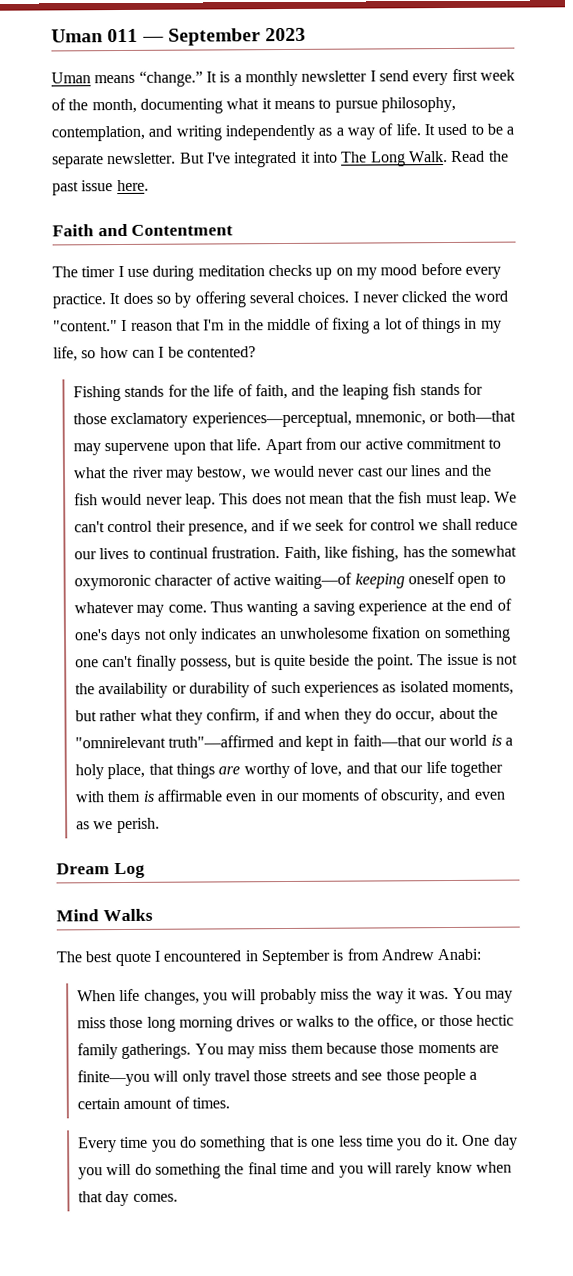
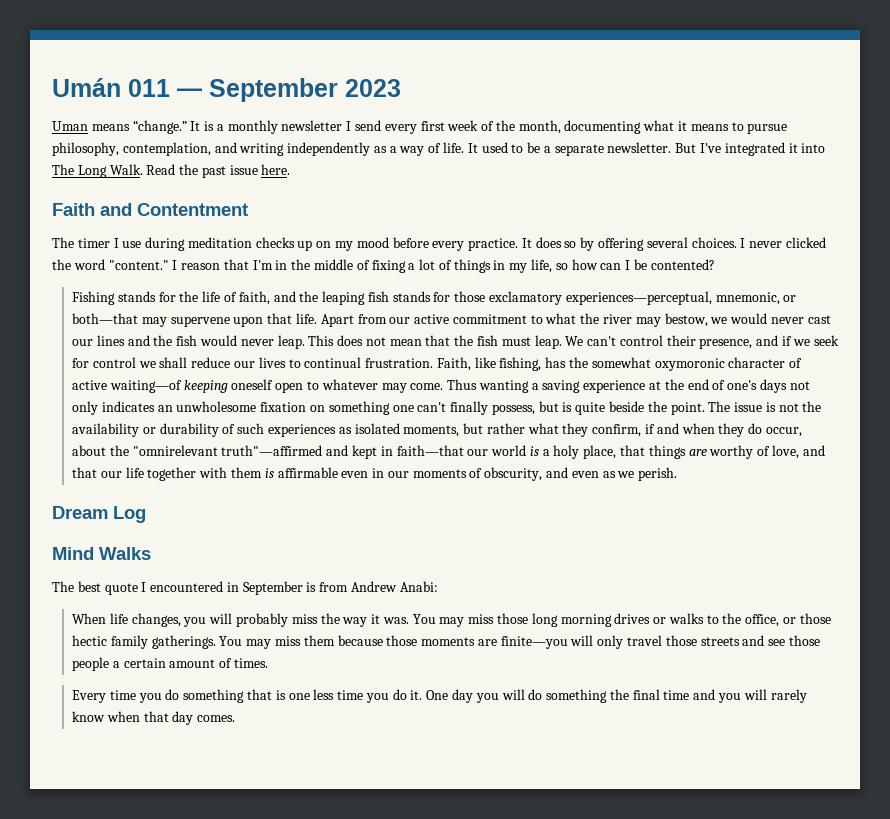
[51,29,103,43] Uman -> [52,78,121,97] Umán

